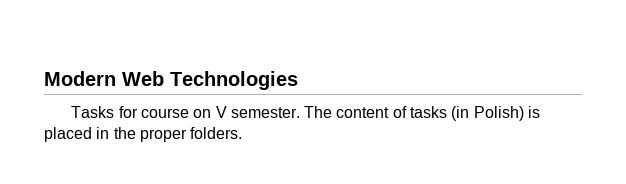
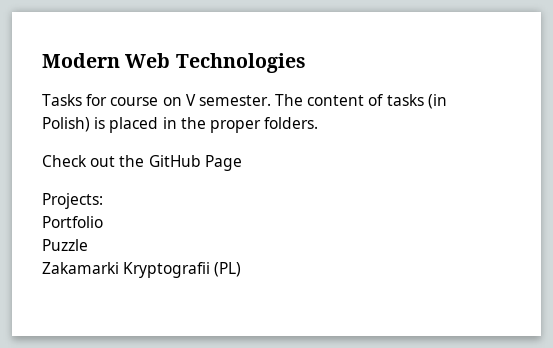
(243, 133) none -> [42,155,242,171] [42,193,103,209] [42,216,103,228] [42,239,88,251] [42,262,242,278] // Check out the GitHub Page // Projects: // Portfolio // Puzzle // Zakamarki Kryptografii (PL)

